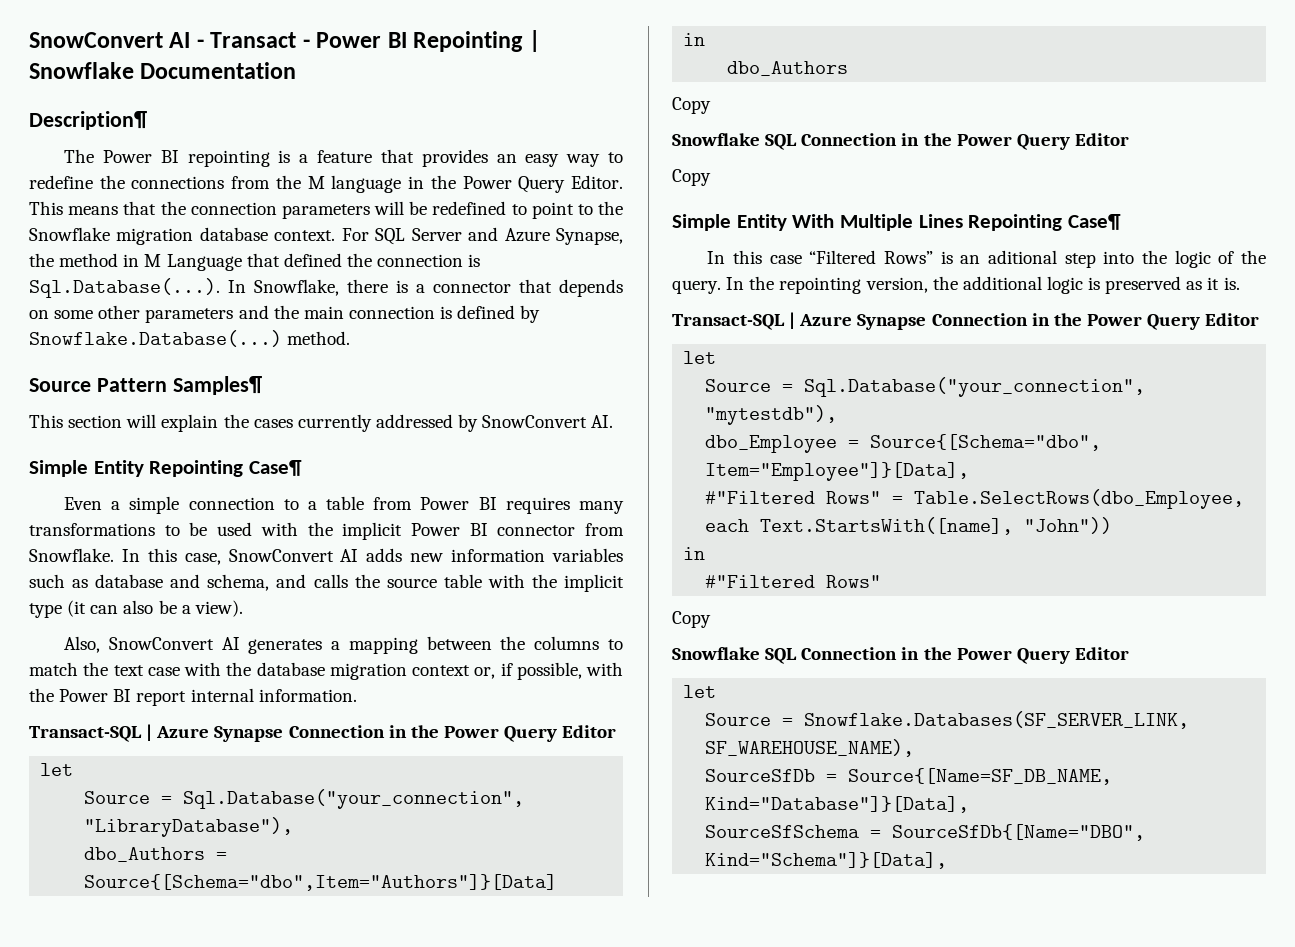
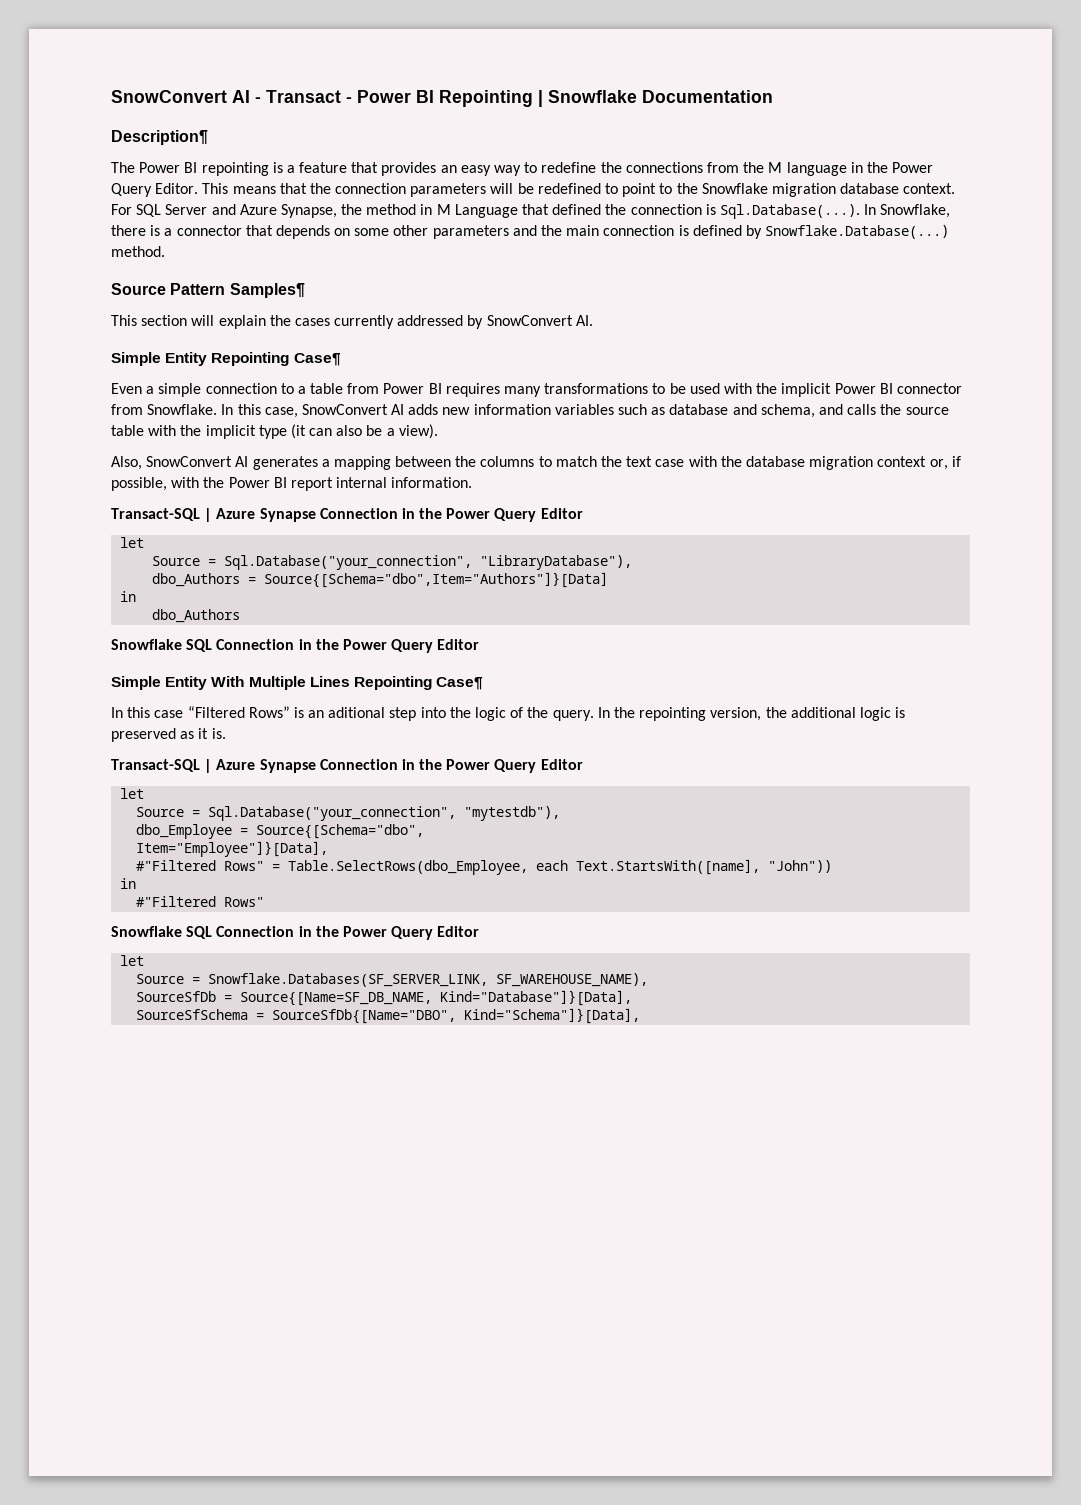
[672,97,711,114] [672,133,1129,150] [672,169,711,186] // Copy // Snowflake SQL Connection in the Power Query Editor // Copy -> [111,639,480,653] // Snowflake SQL Connection in the Power Query Editor
[672,611,711,628] // Copy -> (265, 902) none

